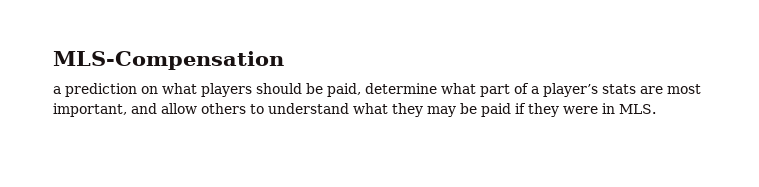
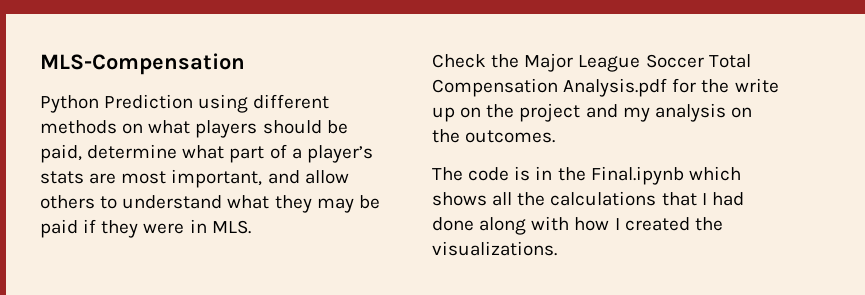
[53,83,137,97] a prediction -> [40,94,330,113] [40,120,117,134] Python Prediction using different methods
(656, 109) none -> [432,53,751,72] [432,78,779,97] [432,103,752,122] [432,129,556,143] [432,166,741,185] [432,191,744,206] [432,216,723,235] [432,241,557,256] // Check the Major League Soccer Total Compensation Analysis.pdf for the write up on the project and my analysis on the outcomes. // The code is in the Final.ipynb which shows all the calculations that I had done along with how I created the visualizations.

